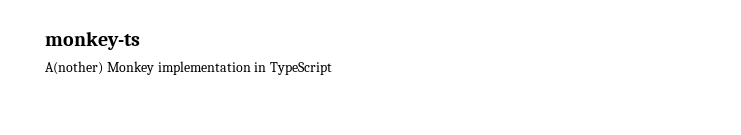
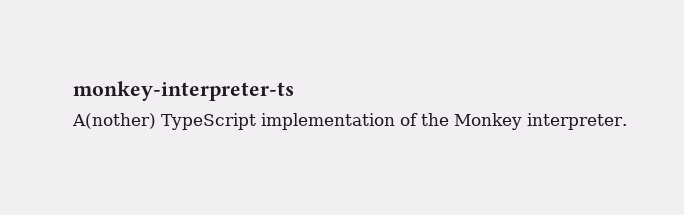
[45,31,140,50] monkey-ts -> [73,81,294,101] monkey-interpreter-ts
[106,61,333,75] Monkey implementation in TypeScript -> [161,113,627,130] TypeScript implementation of the Monkey interpreter.

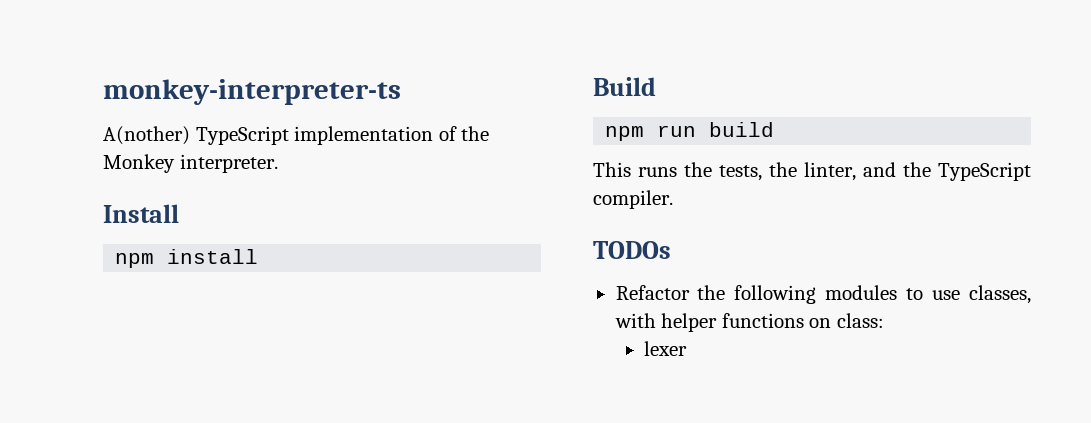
(627, 121) none -> [103,204,179,223] [115,249,259,268] [593,77,656,96] [605,122,775,141] [593,162,1031,181] [593,190,673,209] [593,241,671,259] [615,285,1031,304] [614,313,884,332] [644,341,688,356] // Install // npm install // Build // npm run build // This runs the tests, the linter, and the TypeScript compiler. // TODOs // Refactor the following modules to use classes, with helper functions on class: // lexer

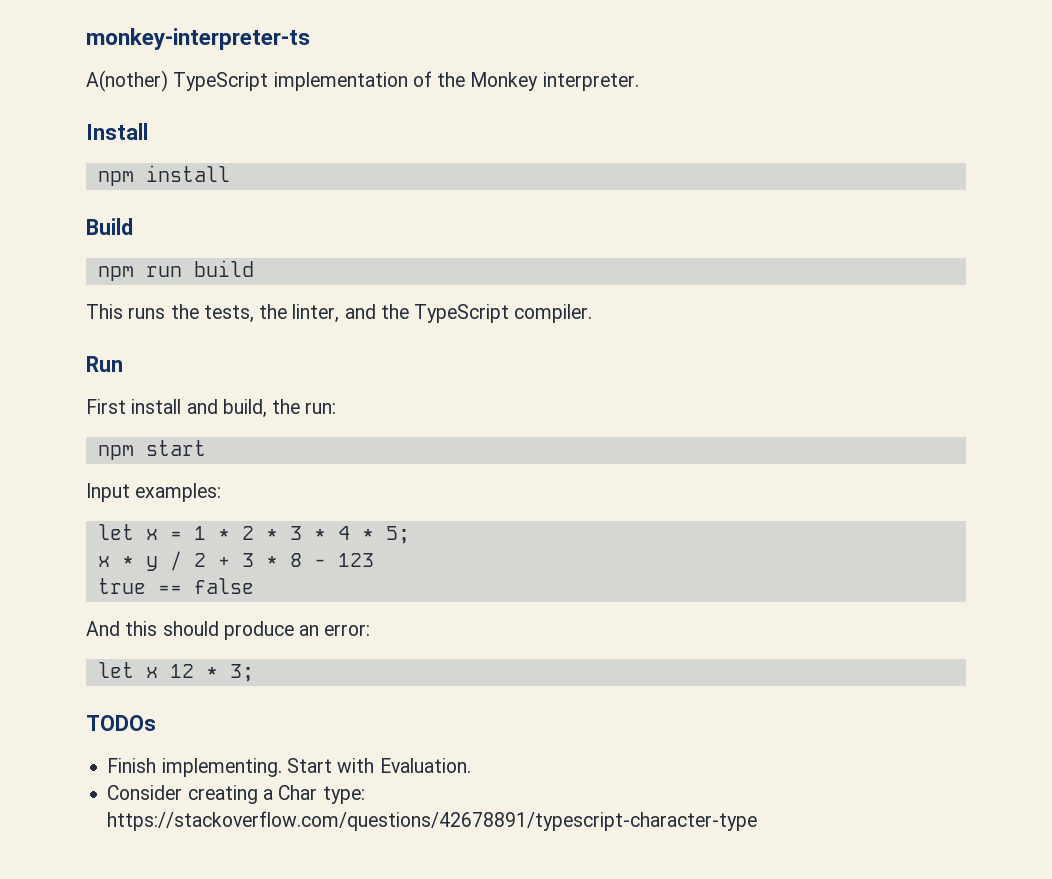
[593,241,671,259] [615,285,1031,304] [614,313,884,332] [644,341,688,356] TODOs // Refactor the following modules to use classes, with helper functions on class: // lexer -> [86,356,123,372] [86,399,337,418] [97,440,206,460] [86,483,222,502] [97,524,410,544] [97,551,374,571] [97,578,254,594] [86,621,371,640] [97,662,254,682] [86,715,156,731] [107,758,471,777] [107,785,365,804] [107,811,758,831] Run // First install and build, the run: // npm start // Input examples: // let x = 1 * 2 * 3 * 4 * 5; // x * y / 2 + 3 * 8 - 123 // true == false // And this should produce an error: // let x 12 * 3; // TODOs // Finish implementing. Start with Evaluation. // Consider creating a Char type: https://stackoverflow.com/questions/42678891/typescript-character-type

